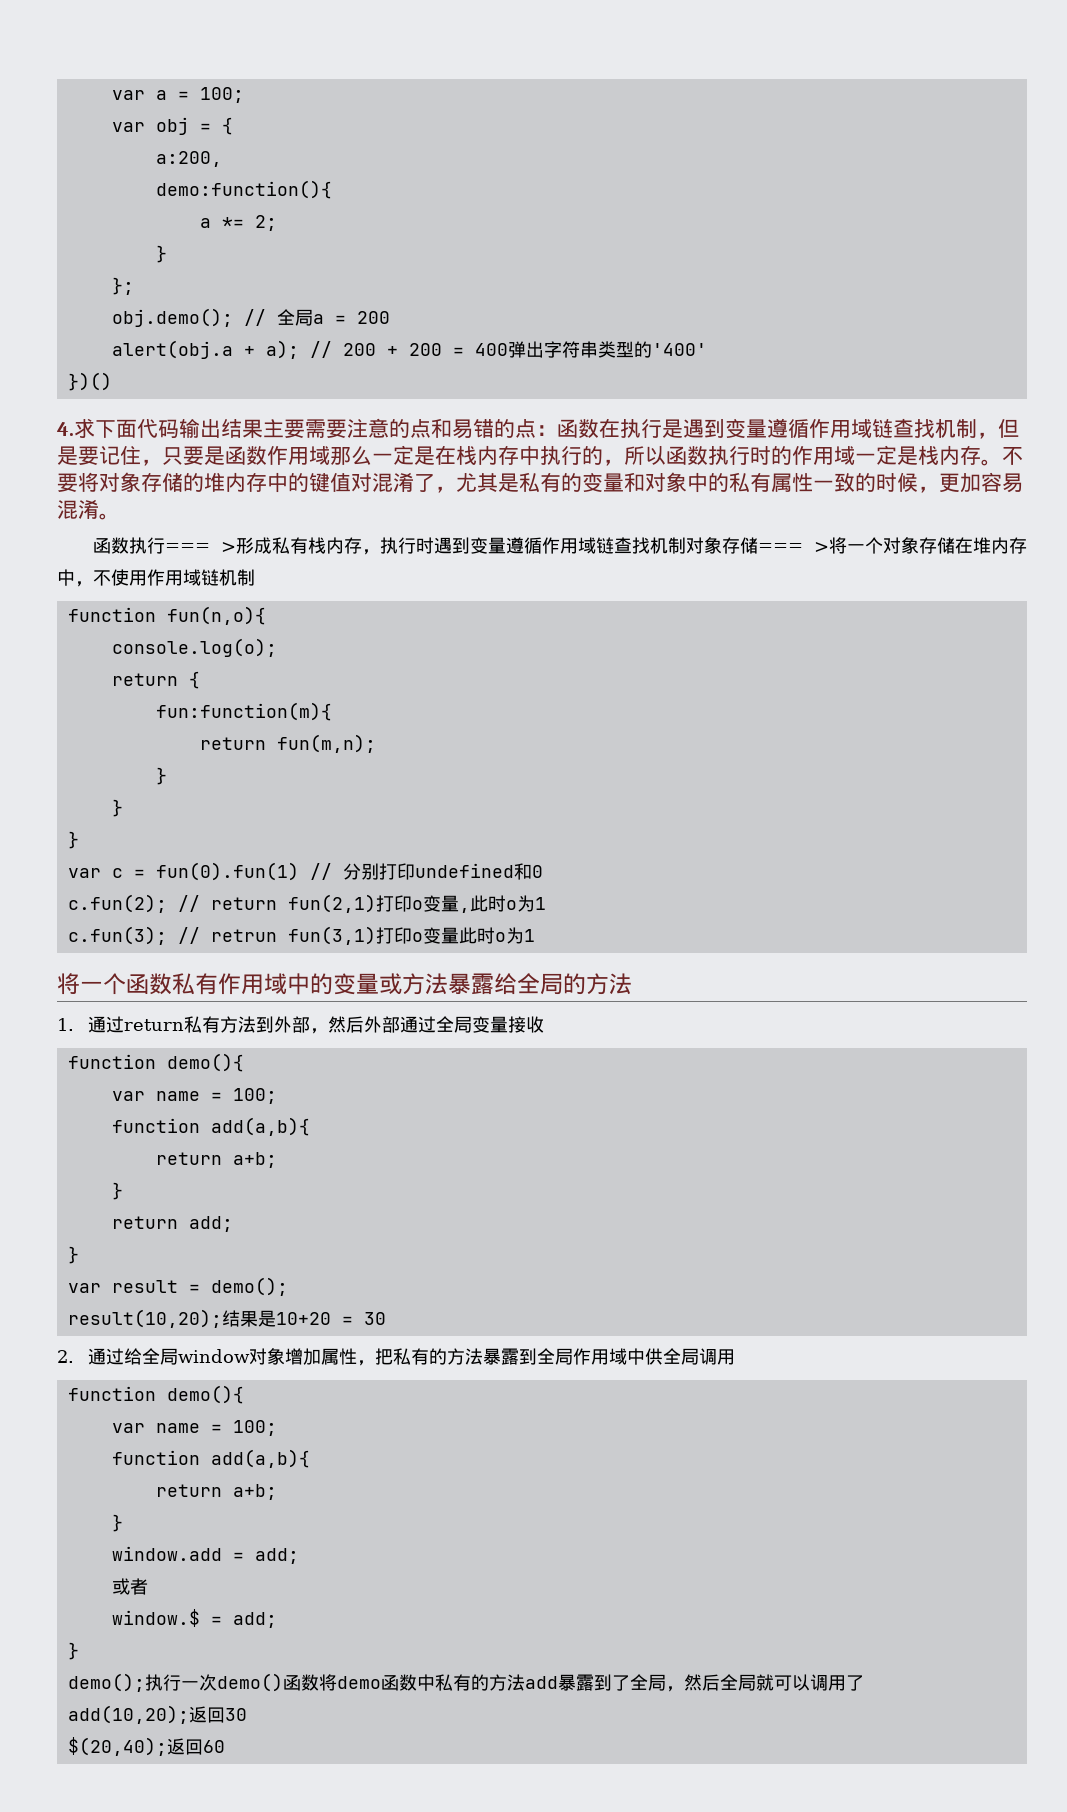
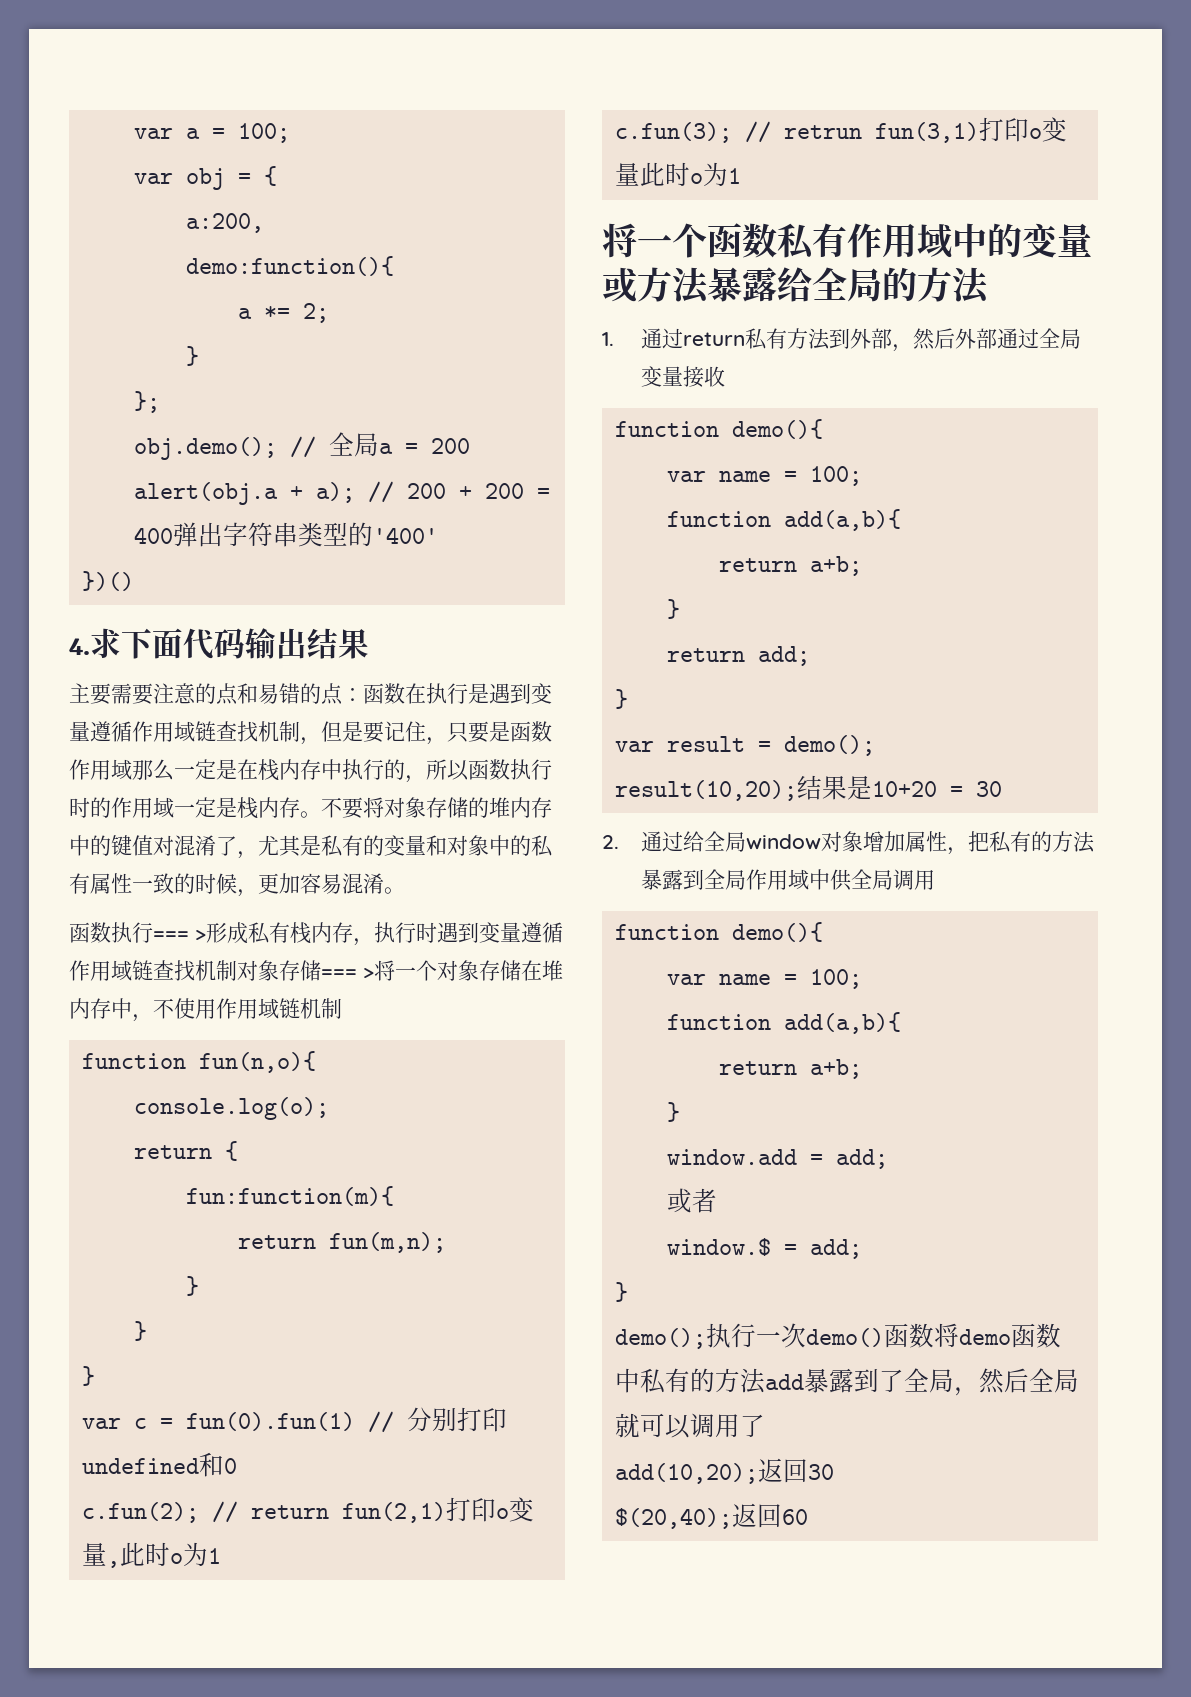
(263, 428) none -> (369, 644) //

